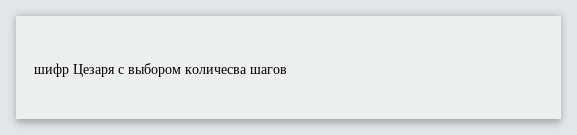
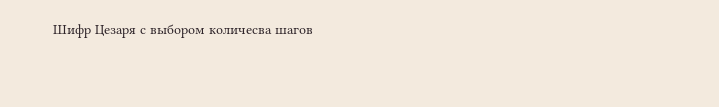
[34,63,69,77] шифр -> [53,24,91,38] Шифр

